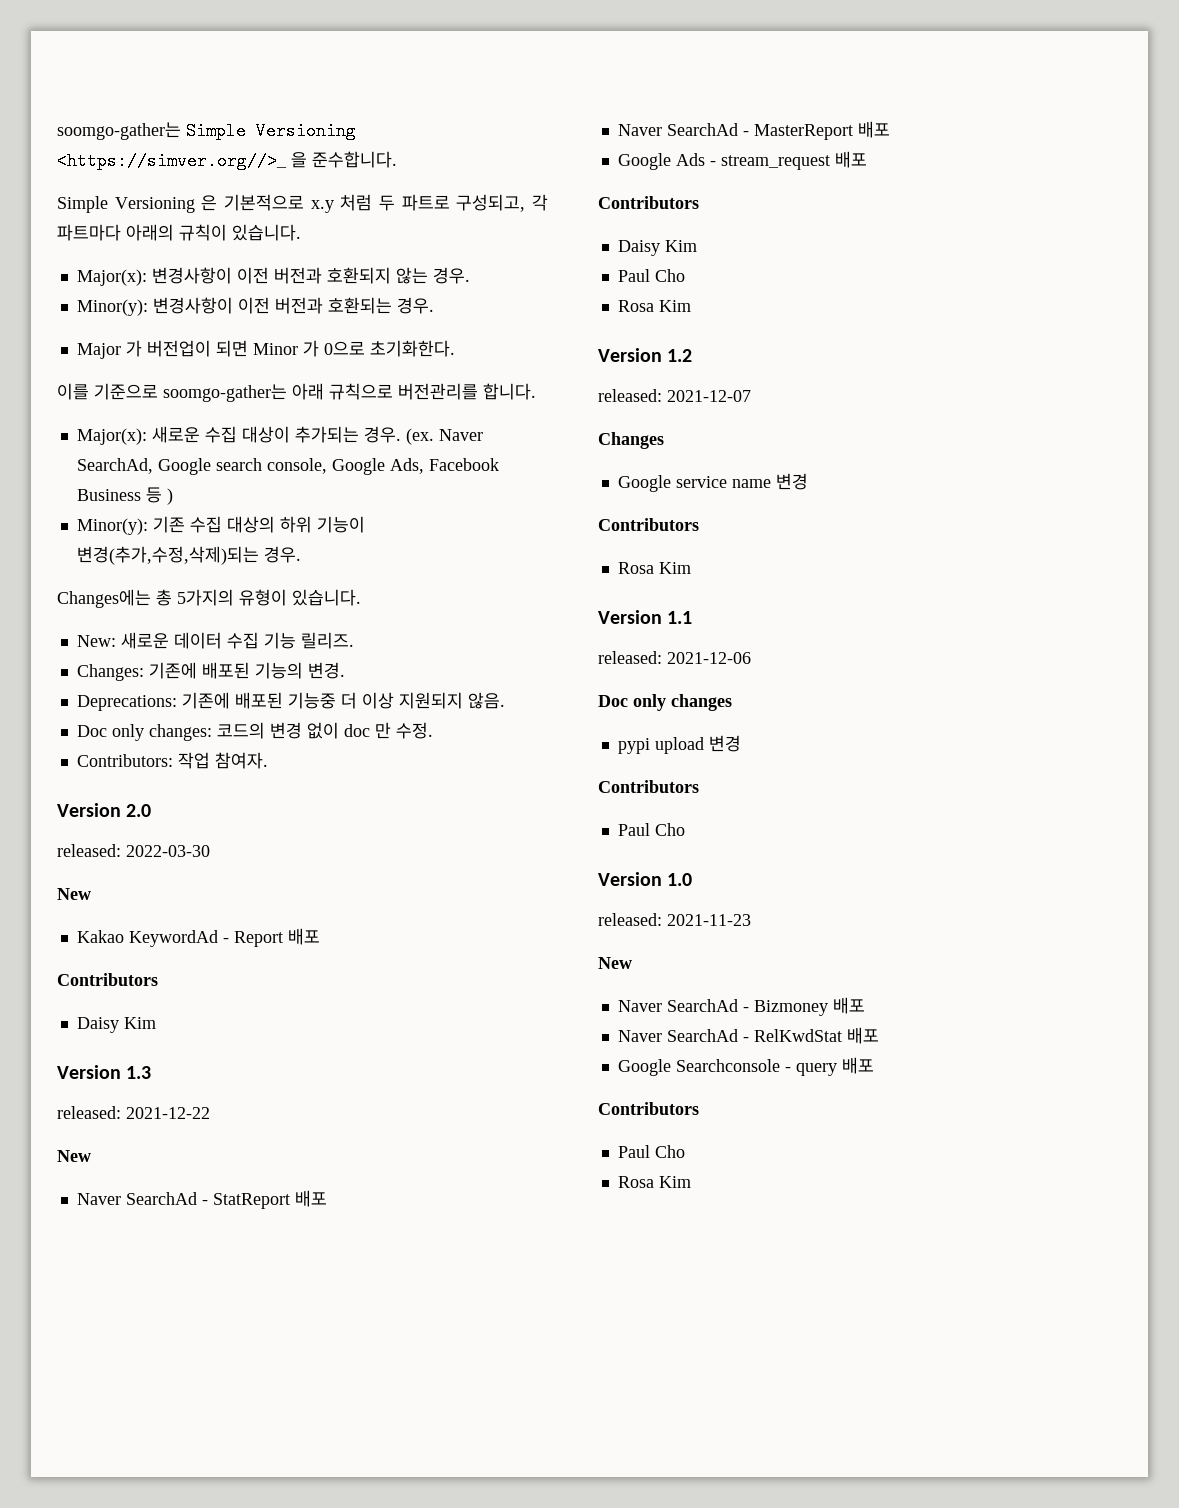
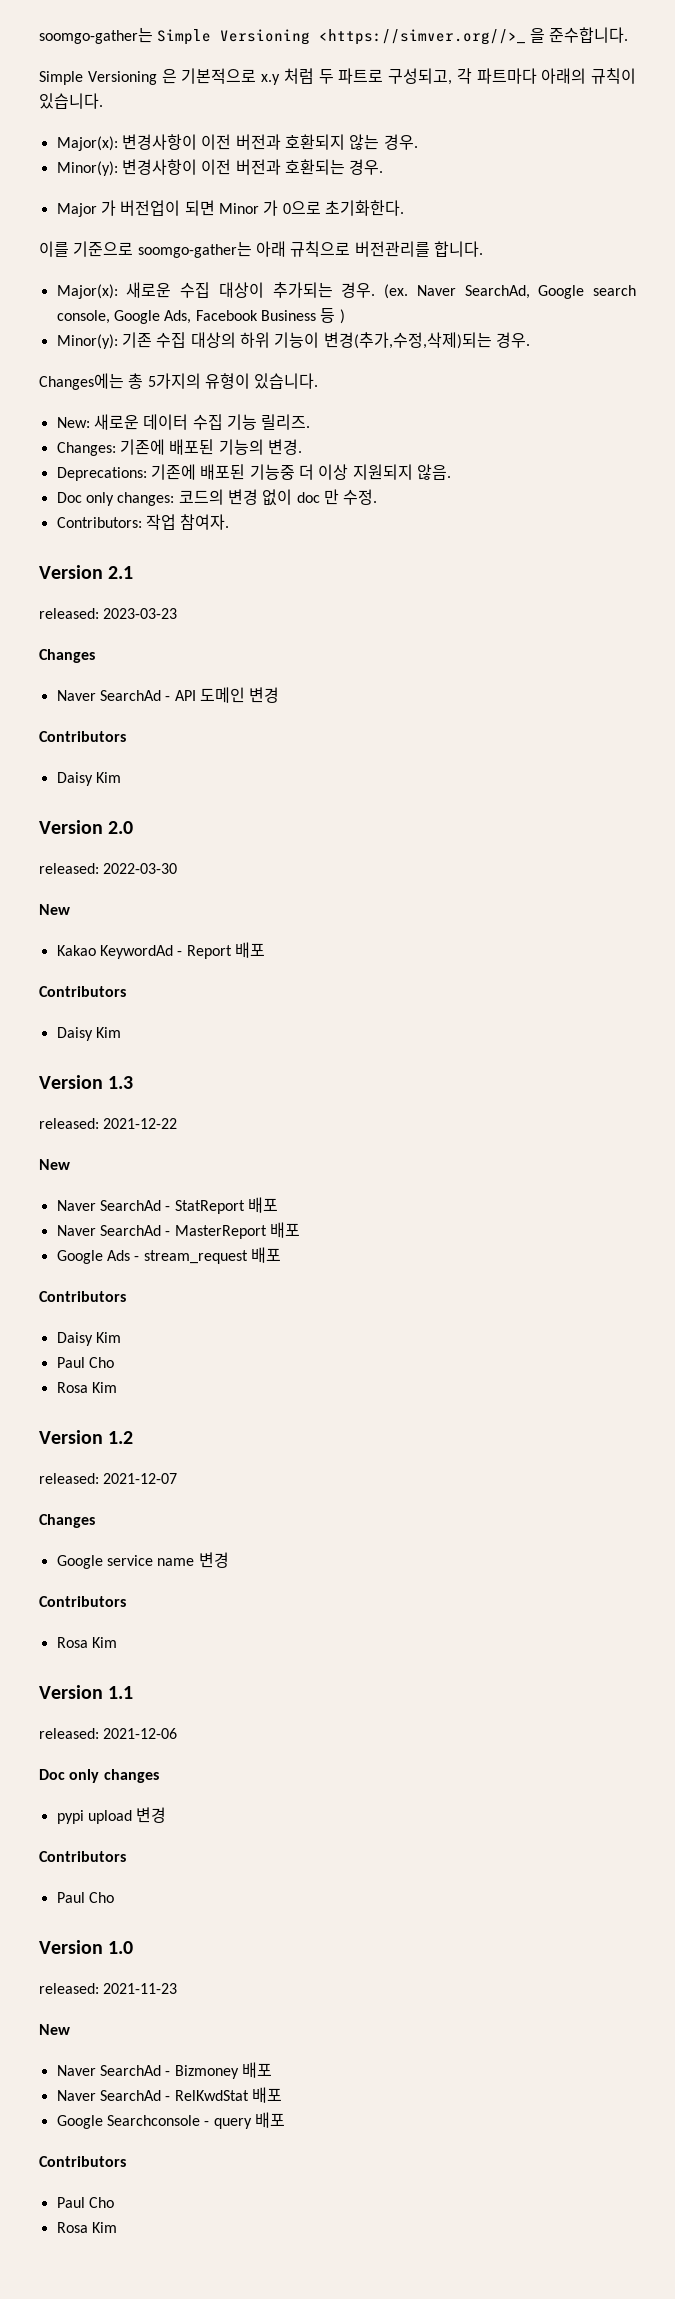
(268, 760) none -> [39,565,134,579] [39,608,178,619] [39,649,95,663] [56,687,280,703] [39,731,126,742] [56,772,121,786] // Version 2.1 // released: 2023-03-23 // Changes // Naver SearchAd - API 도메인 변경 // Contributors // Daisy Kim

